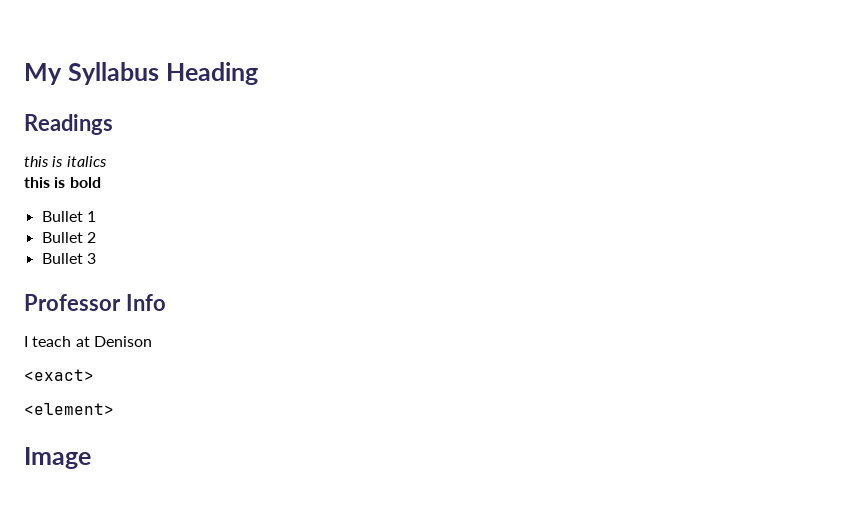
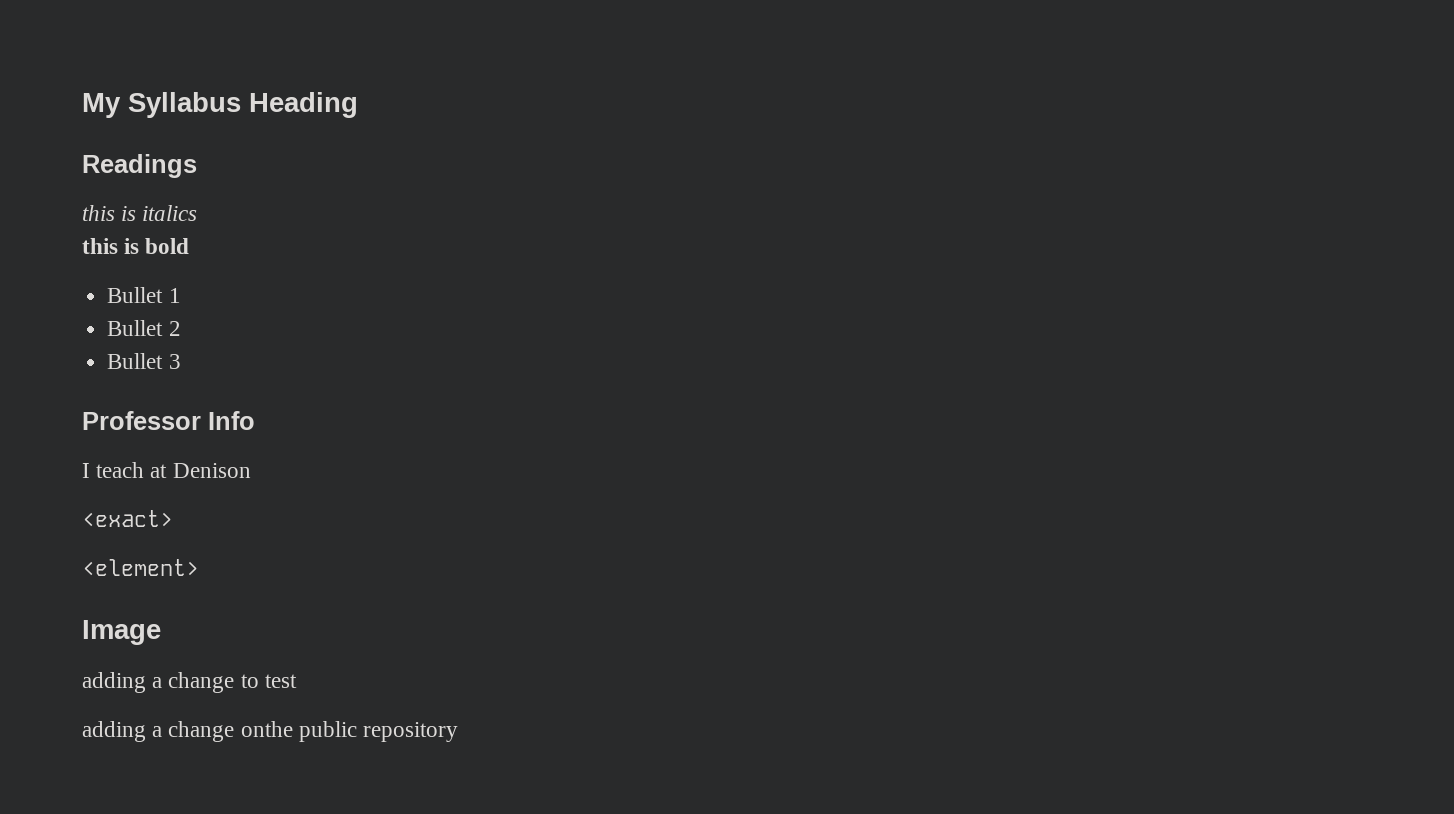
(91, 458) none -> [82,672,297,693] [82,721,459,742] // adding a change to test // adding a change onthe public repository

